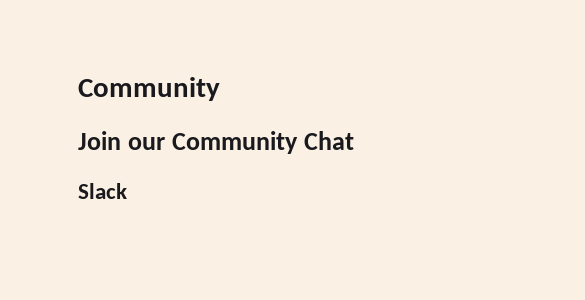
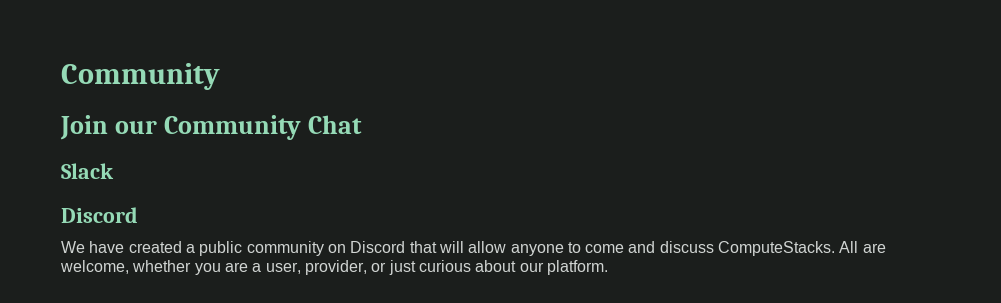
(127, 191) none -> [61,207,138,223] [61,241,886,256] [60,260,608,275] // Discord // We have created a public community on Discord that will allow anyone to come and discuss ComputeStacks. All are welcome, whether you are a user, provider, or just curious about our platform.

